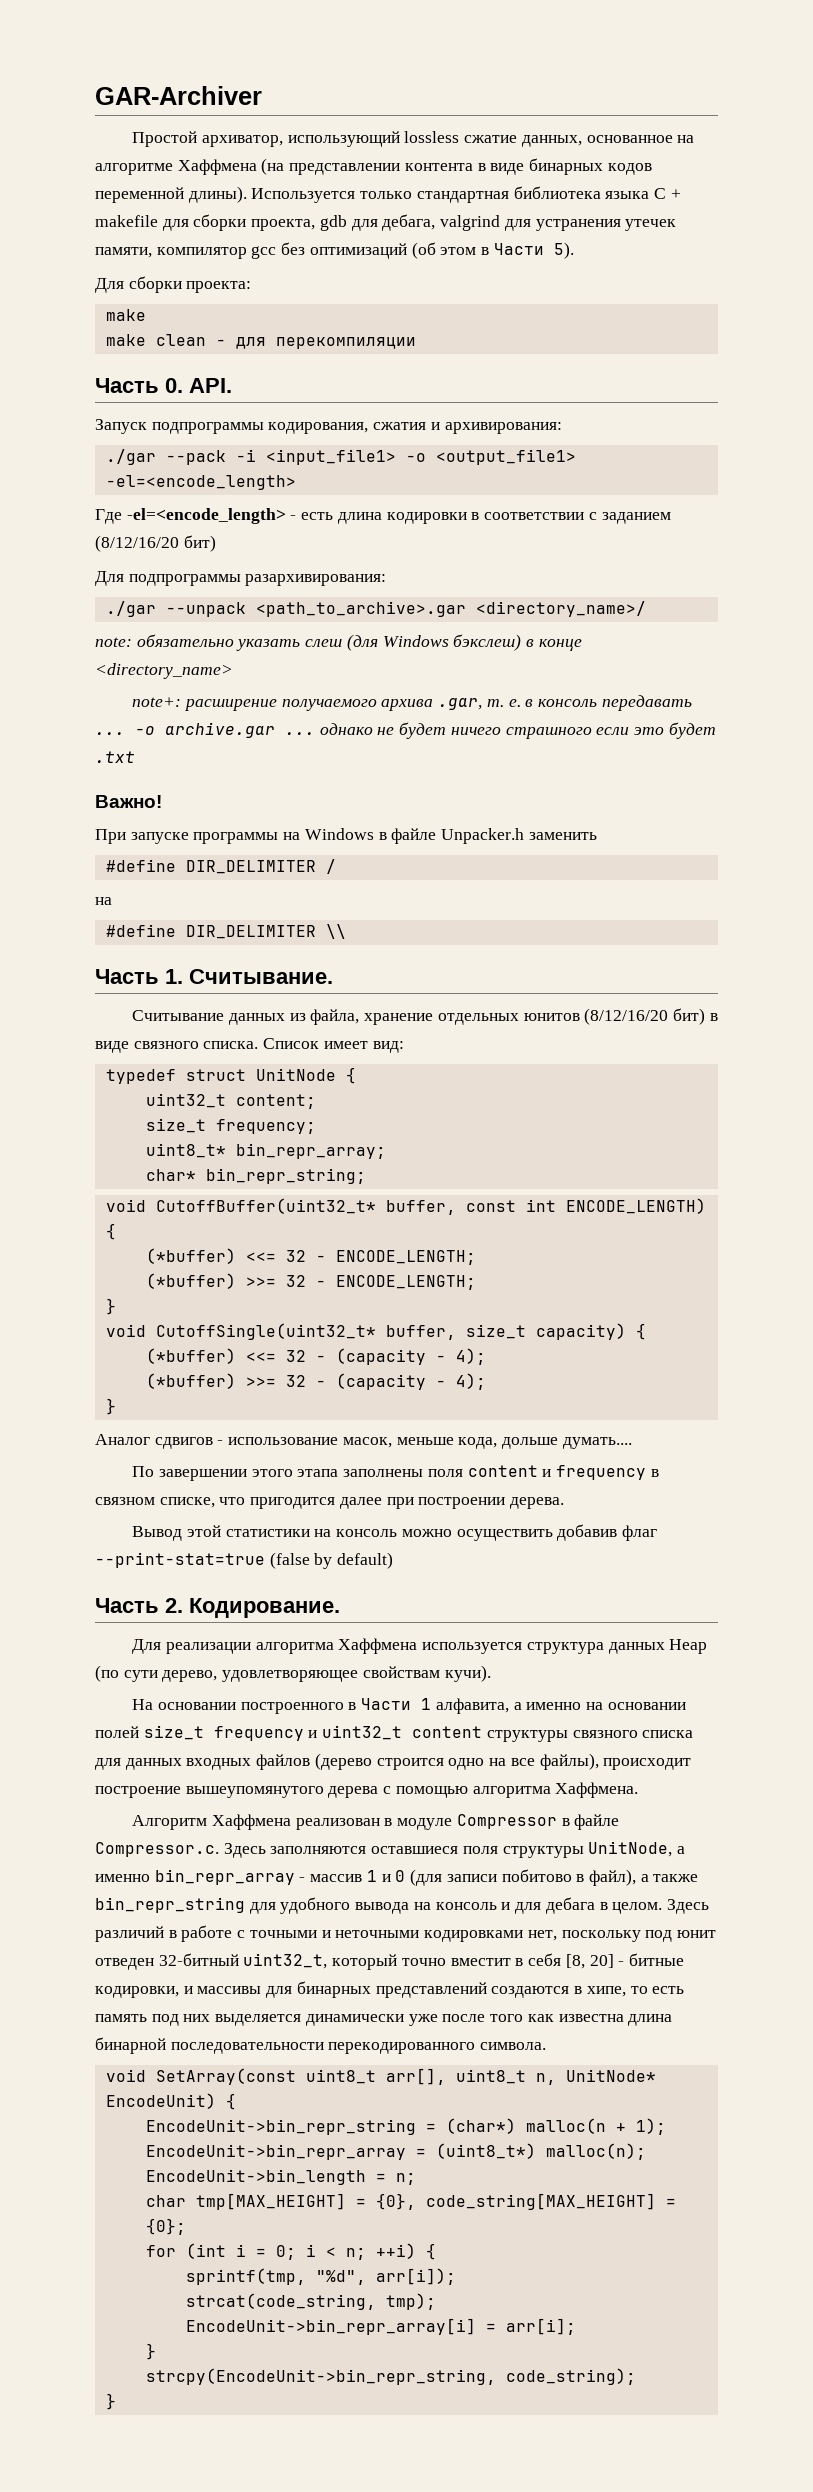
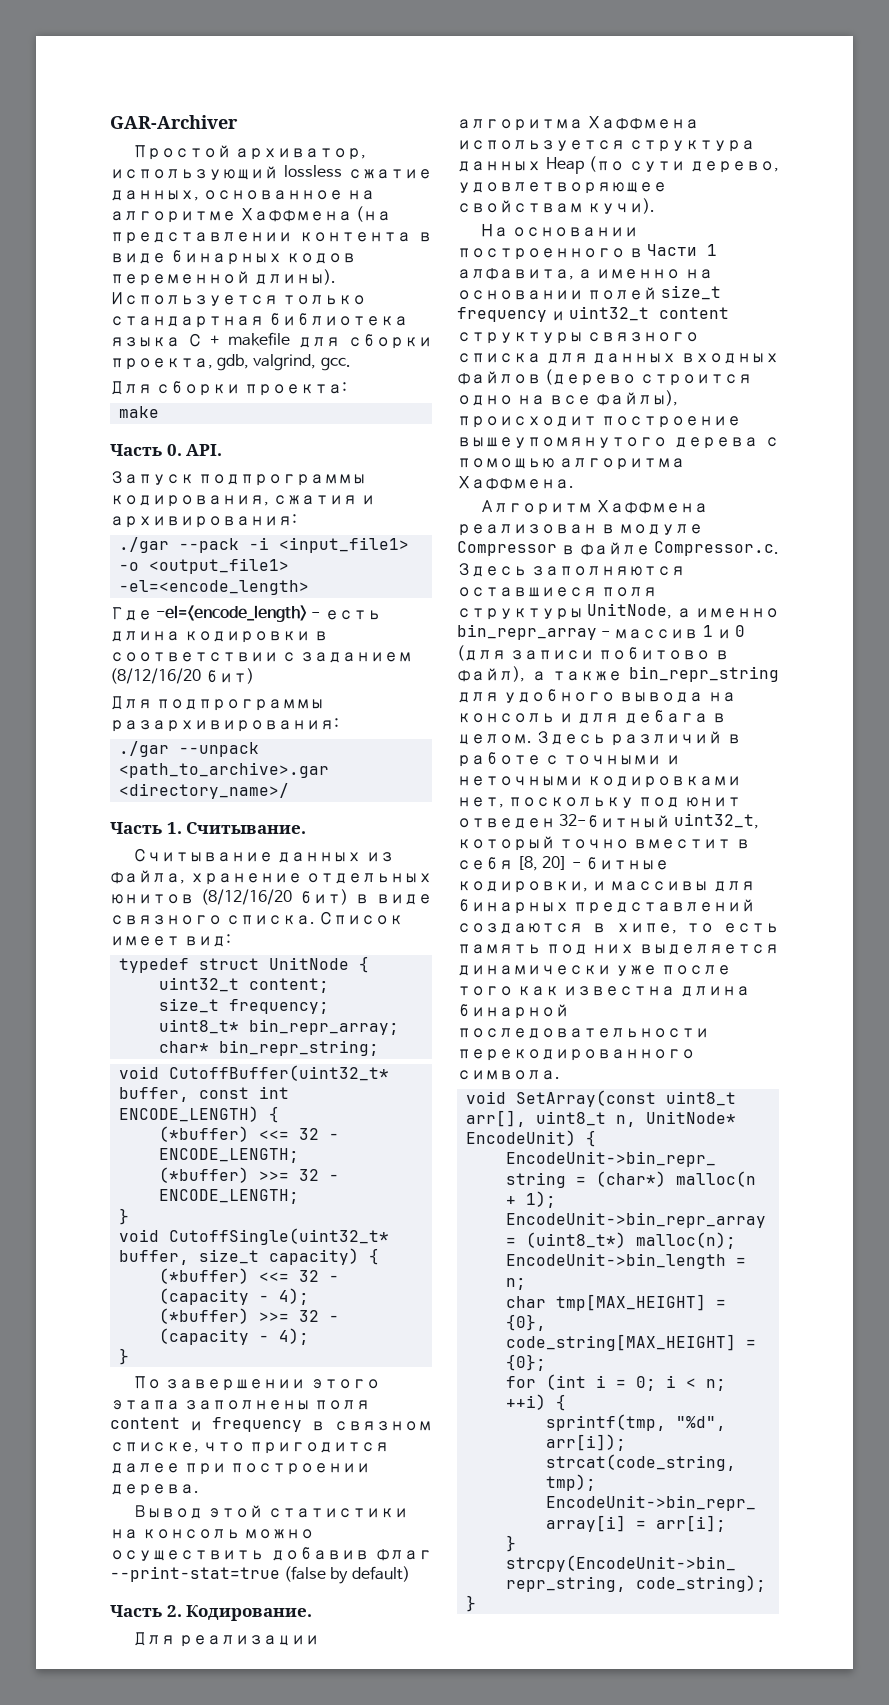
[319,214,677,231] [95,242,574,259] gdb для дебага, valgrind для устранения утечек памяти, компилятор gcc без оптимизаций (об этом в Части 5). -> [217,354,351,371] gdb, valgrind, gcc.
[105,334,416,349] // make clean - для перекомпиляции -> (160, 412) none
[95,634,582,651] [95,663,233,679] [132,695,692,711] [95,722,716,739] [95,751,135,763] [95,795,162,808] [95,828,597,844] [105,859,336,874] [95,897,112,905] [105,924,346,939] // note: обязательно указать слеш (для Windows бэкслеш) в конце <directory_name> // note+: расширение получаемого архива .gar, т. е. в консоль передавать ... -o archive.gar ... однако не будет ничего страшного если это будет .txt // Важно! // При запуске программы на Windows в файле Unpacker.h заменить // #define DIR_DELIMITER / // на // #define DIR_DELIMITER \\ -> (290, 791) none
[95,1434,632,1449] // Аналог сдвигов - использование масок, меньше кода, дольше думать.... -> (130, 1356) none

